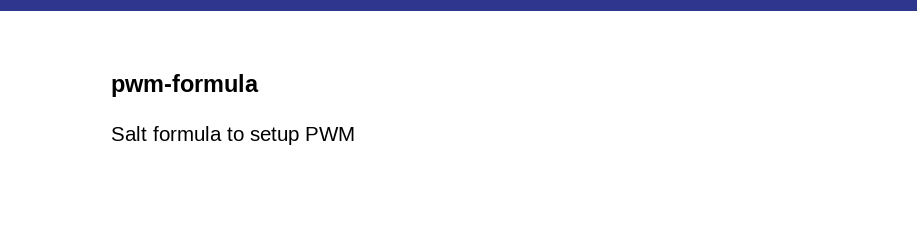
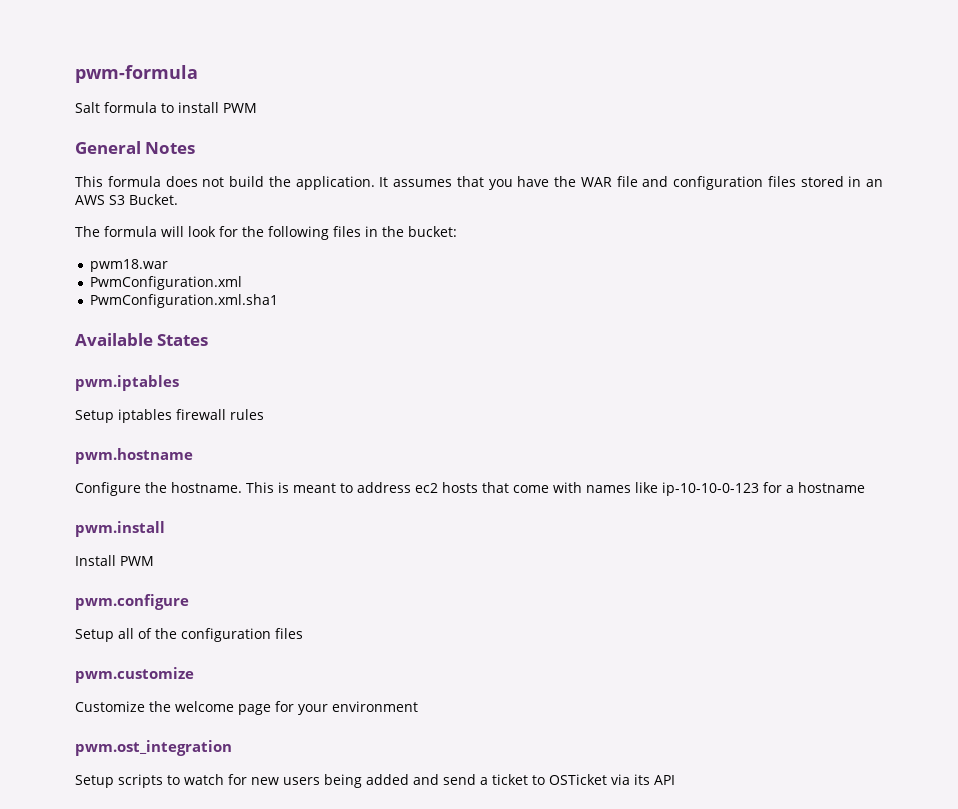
[250,127,355,145] setup PWM -> [178,102,257,113] [75,141,196,154] [75,176,883,190] [75,194,178,205] [75,226,457,240] [90,259,169,272] [90,276,243,290] [90,294,279,308] [75,333,209,346] [75,375,179,391] [75,409,264,423] [75,448,193,464] [75,482,865,496] [75,521,165,537] [75,555,154,566] [75,594,189,610] [75,628,303,642] [75,667,194,683] [75,701,418,715] [75,740,232,756] [75,774,675,788] install PWM // General Notes // This formula does not build the application. It assumes that you have the WAR file and configuration files stored in an AWS S3 Bucket. // The formula will look for the following files in the bucket: // pwm18.war // PwmConfiguration.xml // PwmConfiguration.xml.sha1 // Available States // pwm.iptables // Setup iptables firewall rules // pwm.hostname // Configure the hostname. This is meant to address ec2 hosts that come with names like ip-10-10-0-123 for a hostname // pwm.install // Install PWM // pwm.configure // Setup all of the configuration files // pwm.customize // Customize the welcome page for your environment // pwm.ost_integration // Setup scripts to watch for new users being added and send a ticket to OSTicket via its API

